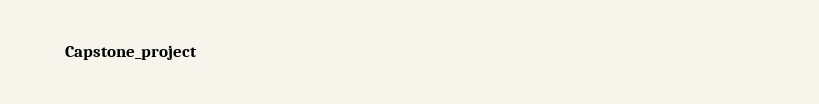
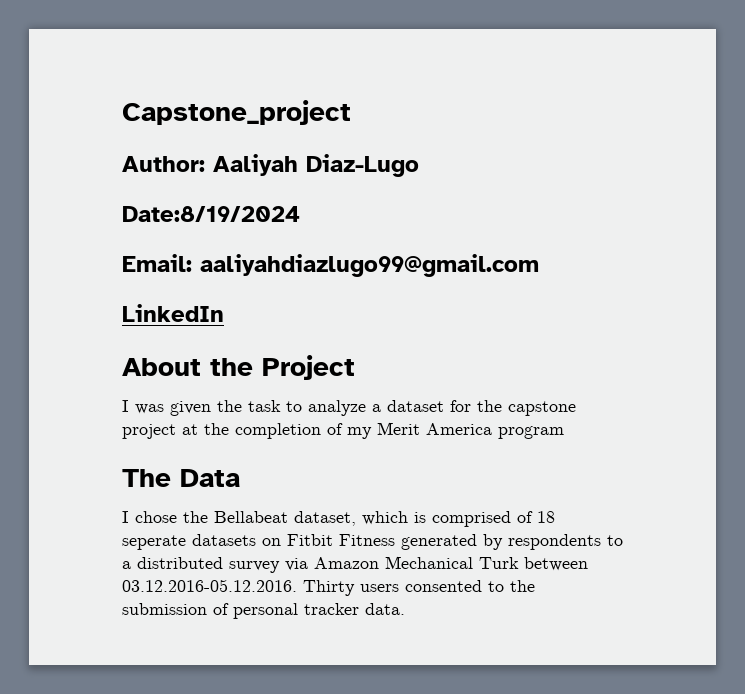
(197, 52) none -> [122,154,419,177] [122,206,300,222] [122,254,539,277] [122,304,224,322] [122,355,355,380] [122,400,576,416] [122,422,564,439] [122,469,240,487] [122,511,555,527] [122,534,623,550] [122,556,588,573] [122,579,535,596] [122,603,405,619] // Author: Aaliyah Diaz-Lugo // Date:8/19/2024 // Email: aaliyahdiazlugo99@gmail.com // LinkedIn // About the Project // I was given the task to analyze a dataset for the capstone project at the completion of my Merit America program // The Data // I chose the Bellabeat dataset, which is comprised of 18 seperate datasets on Fitbit Fitness generated by respondents to a distributed survey via Amazon Mechanical Turk between 03.12.2016-05.12.2016. Thirty users consented to the submission of personal tracker data.

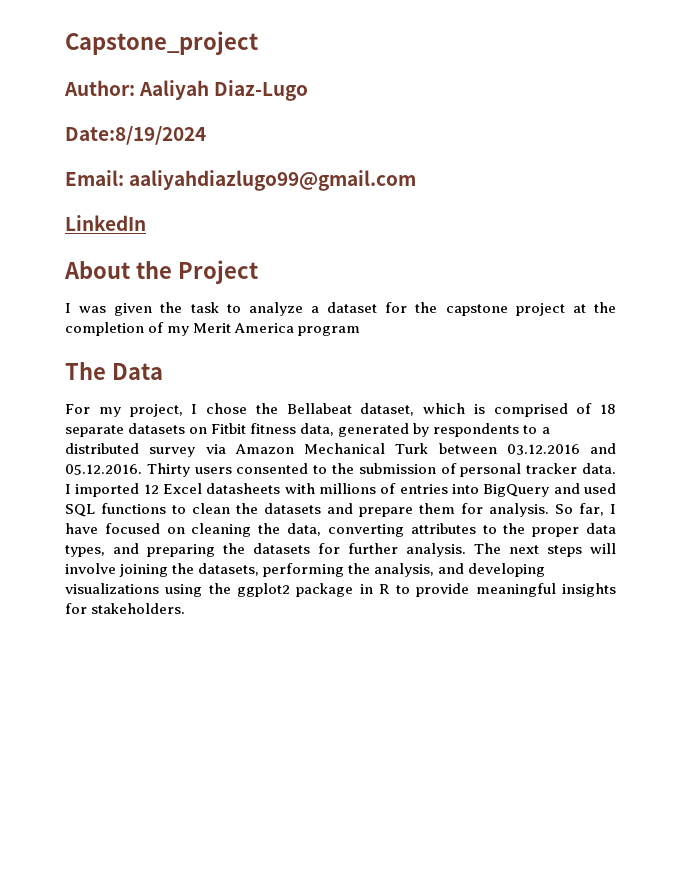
(240, 478) none -> [65,404,183,417] For my project,
[122,535,186,550] seperate -> [65,425,124,437] separate
[339,534,395,546] Fitness -> [250,423,335,436] fitness data,
[122,579,297,592] 03.12.2016-05.12.2016. -> [506,443,616,455] [65,464,142,475] 03.12.2016 and 05.12.2016.
(405, 609) none -> [65,483,616,497] [65,503,616,517] [65,523,617,537] [65,543,616,557] [65,563,546,577] [65,583,617,597] [65,603,186,614] I imported 12 Excel datasheets with millions of entries into BigQuery and used SQL functions to clean the datasets and prepare them for analysis. So far, I have focused on cleaning the data, converting attributes to the proper data types, and preparing the datasets for further analysis. The next steps will involve joining the datasets, performing the analysis, and developing visualizations using the ggplot2 package in R to provide meaningful insights for stakeholders.

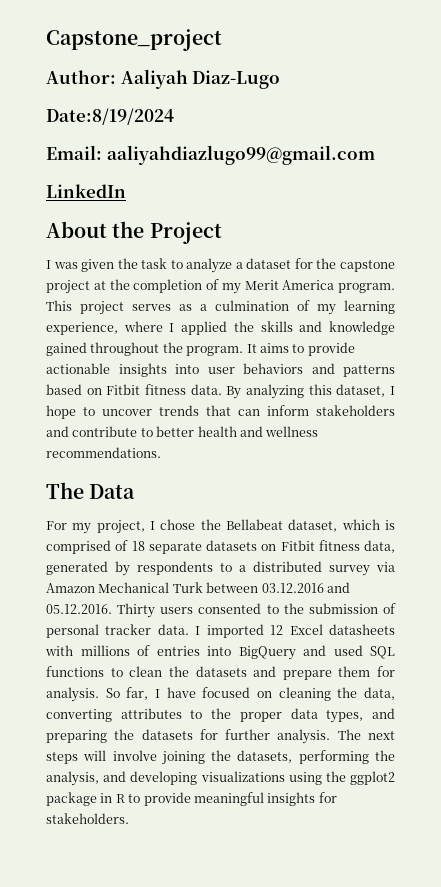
[298,326,361,336] program -> [338,283,395,293] [46,300,395,315] [46,321,396,335] [46,342,355,356] [46,363,395,377] [46,384,396,399] [46,405,395,419] [46,426,319,437] [46,447,161,458] program. This project serves as a culmination of my learning experience, where I applied the skills and knowledge gained throughout the program. It aims to provide actionable insights into user behaviors and patterns based on Fitbit fitness data. By analyzing this dataset, I hope to uncover trends that can inform stakeholders and contribute to better health and wellness recommendations.

